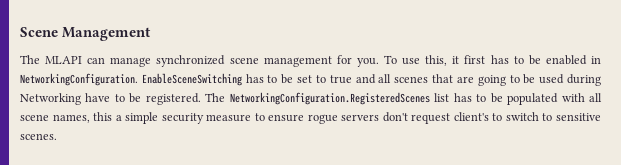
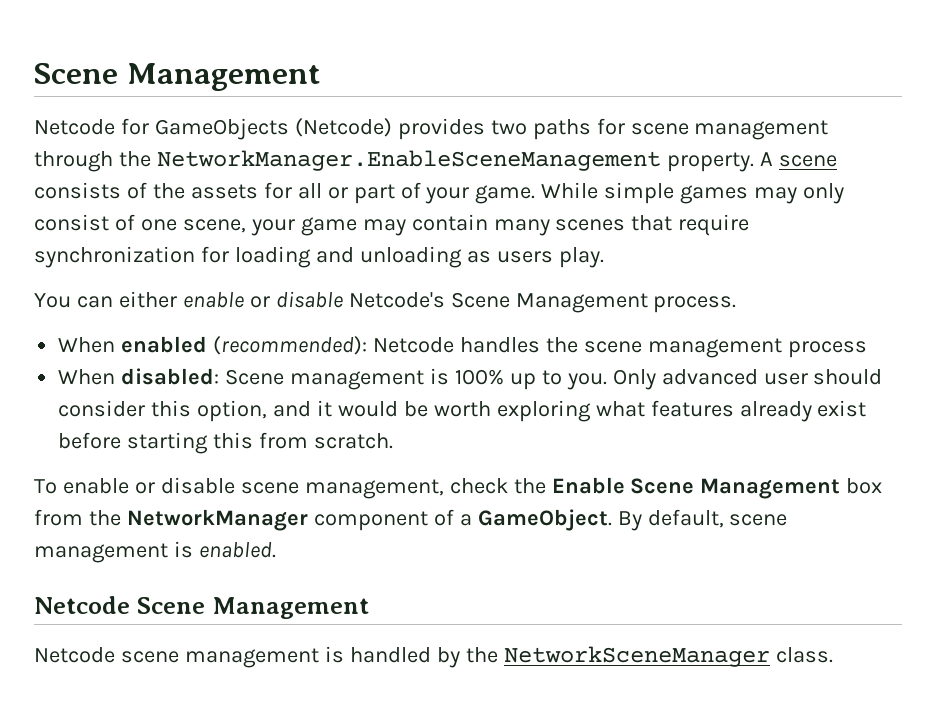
[20,27,152,41] [20,55,601,67] [20,73,601,86] [20,92,602,105] [20,112,601,124] [20,133,57,140] Scene Management // The MLAPI can manage synchronized scene management for you. To use this, it first has to be enabled in NetworkingConfiguration. EnableSceneSwitching has to be set to true and all scenes that are going to be used during Networking have to be registered. The NetworkingConfiguration.RegisteredScenes list has to be populated with all scene names, this a simple security measure to ensure rogue servers don't request client's to switch to sensitive scenes. -> [34,63,321,91] [34,118,829,140] [34,150,837,172] [34,182,845,204] [34,214,750,236] [34,246,604,268] [34,291,737,313] [58,336,867,358] [58,368,883,390] [58,400,867,422] [58,432,393,454] [34,477,883,499] [34,509,788,531] [34,541,276,563] [34,596,369,619] [34,646,833,668] Scene Management // Netcode for GameObjects (Netcode) provides two paths for scene management through the NetworkManager.EnableSceneManagement property. A scene consists of the assets for all or part of your game. While simple games may only consist of one scene, your game may contain many scenes that require synchronization for loading and unloading as users play. // You can either enable or disable Netcode's Scene Management process. // When enabled (recommended): Netcode handles the scene management process // When disabled: Scene management is 100% up to you. Only advanced user should consider this option, and it would be worth exploring what features already exist before starting this from scratch. // To enable or disable scene management, check the Enable Scene Management box from the NetworkManager component of a GameObject. By default, scene management is enabled. // Netcode Scene Management // Netcode scene management is handled by the NetworkSceneManager class.

